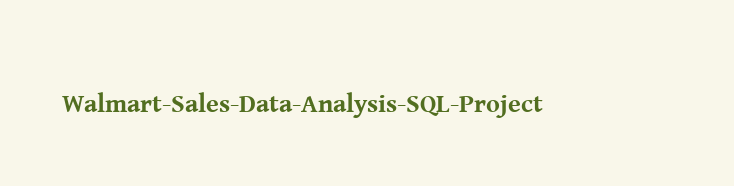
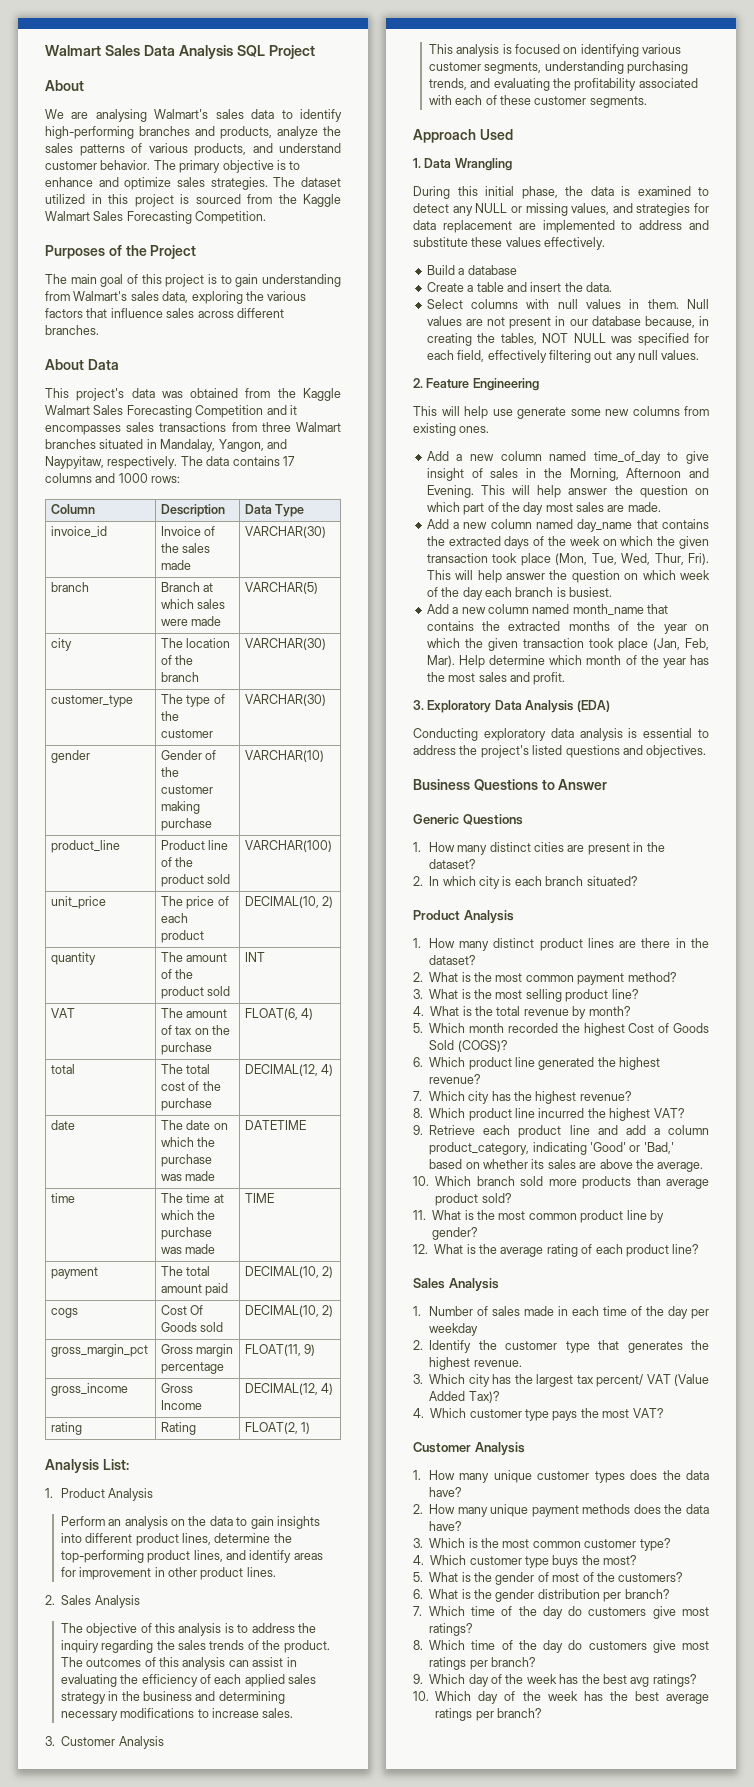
[62,92,543,118] Walmart-Sales-Data-Analysis-SQL-Project -> [45,45,315,59] [45,80,84,91] [45,109,342,122] [45,126,341,139] [45,143,341,156] [45,160,301,173] [45,177,341,190] [45,194,341,207] [45,211,267,224] [45,245,197,259] [45,274,341,287] [45,291,307,304] [45,308,284,318] [45,325,99,335] [45,359,119,370] [45,388,341,401] [45,405,297,418] [45,422,341,435] [45,439,287,452] [45,456,295,469] [45,473,181,483] [51,504,96,514] [161,504,226,517] [245,504,305,517] [51,526,108,537] [161,526,216,536] [161,543,211,553] [161,560,192,570] [245,526,327,538] [51,582,90,592] [161,582,214,592] [161,599,226,609] [161,616,222,626] [245,582,319,594] [51,638,73,651] [161,638,231,648] [161,655,194,665] [161,672,200,682] [245,638,327,650] [51,695,134,707] [161,694,225,707] [161,711,180,721] [161,729,214,738] [245,694,327,706] [51,750,91,763] [161,750,217,760] [161,767,180,777] [161,785,214,794] [161,801,201,814] [161,818,213,831] [245,750,325,762] [51,840,121,853] [161,840,229,850] [161,857,194,867] [161,874,231,887] [245,840,333,852] [51,896,107,909] [161,896,229,909] [161,913,189,923] [161,930,205,943] [245,896,334,908] [51,952,97,965] [161,952,228,962] [161,969,194,979] [161,986,231,999] [245,952,266,962] [51,1008,76,1018] [161,1008,228,1018] [161,1025,231,1035] [161,1042,213,1055] [245,1008,314,1020] [51,1064,76,1074] [161,1064,211,1074] [161,1081,221,1091] [161,1098,213,1111] [245,1064,334,1076] [51,1120,76,1130] [161,1120,228,1130] [161,1137,216,1147] [161,1154,213,1167] [161,1171,216,1181] [245,1120,307,1130] [51,1193,76,1203] [161,1193,224,1203] [161,1210,216,1220] [161,1227,213,1240] [161,1244,216,1254] [245,1193,275,1203] [51,1267,99,1279] [161,1266,211,1276] [161,1283,229,1296] [245,1266,334,1278] [51,1308,79,1318] [161,1305,204,1315] [161,1322,224,1332] [245,1305,334,1317] [51,1344,149,1357] [161,1344,234,1357] [161,1362,225,1374] [245,1344,316,1356] [51,1383,129,1396] [161,1383,194,1393] [161,1400,203,1410] [245,1383,334,1395] [51,1422,83,1435] [161,1422,197,1435] [245,1422,311,1434] [45,1459,129,1473] [45,1488,154,1501] [60,1516,320,1529] [60,1533,292,1546] [60,1550,323,1563] [60,1567,276,1580] [45,1595,140,1608] [60,1623,316,1636] [60,1640,330,1653] [60,1657,297,1670] [60,1674,317,1687] [60,1691,285,1704] [60,1708,294,1721] [45,1736,164,1749] [428,44,682,57] [428,61,689,74] [428,78,698,91] [428,95,647,108] [413,129,513,143] [413,158,512,171] [413,186,709,199] [413,203,709,216] [413,220,709,233] [413,237,606,250] [426,265,517,275] [426,282,612,292] [426,299,709,309] [426,316,709,329] [426,333,709,346] [426,350,700,363] [413,378,539,391] [413,406,709,419] [413,423,490,436] [426,451,709,464] [426,468,709,481] [426,485,709,498] [426,502,661,515] [426,519,709,532] [426,536,709,549] [426,553,709,566] [426,570,710,583] [426,587,612,600] [426,604,668,615] [426,621,709,634] [426,638,709,651] [426,655,709,668] [426,672,566,685] [413,700,610,713] [413,728,709,741] [413,745,707,758] [413,779,608,791] [413,814,523,825] [413,842,665,855] [428,859,476,869] [413,876,638,889] [413,910,514,923] [413,938,709,951] [428,955,476,965] [413,972,677,985] [413,989,639,1002] [413,1006,631,1019] [413,1023,709,1036] [429,1040,508,1052] [413,1057,661,1070] [429,1074,482,1084] [413,1091,632,1104] [413,1108,685,1121] [413,1125,709,1138] [429,1142,674,1155] [429,1159,704,1172] [413,1176,709,1189] [435,1193,512,1206] [413,1210,664,1223] [432,1227,479,1240] [413,1244,700,1257] [413,1278,499,1291] [413,1306,709,1319] [428,1323,478,1336] [413,1340,709,1353] [429,1357,522,1370] [413,1374,709,1387] [429,1391,500,1403] [413,1408,664,1421] [413,1442,525,1455] [413,1470,709,1483] [428,1487,462,1497] [413,1504,709,1517] [429,1521,463,1531] [413,1538,671,1551] [413,1555,638,1568] [413,1572,684,1585] [413,1589,670,1602] [413,1606,709,1619] [428,1623,473,1636] [413,1640,709,1653] [429,1657,536,1670] [413,1674,697,1687] [413,1691,709,1704] [435,1708,542,1721] Walmart Sales Data Analysis SQL Project // About // We are analysing Walmart's sales data to identify high-performing branches and products, analyze the sales patterns of various products, and understand customer behavior. The primary objective is to enhance and optimize sales strategies. The dataset utilized in this project is sourced from the Kaggle Walmart Sales Forecasting Competition. // Purposes of the Project // The main goal of this project is to gain understanding from Walmart's sales data, exploring the various factors that influence sales across different branches. // About Data // This project's data was obtained from the Kaggle Walmart Sales Forecasting Competition and it encompasses sales transactions from three Walmart branches situated in Mandalay, Yangon, and Naypyitaw, respectively. The data contains 17 columns and 1000 rows: // Column | Description | Data Type // invoice_id | Invoice of the sales made | VARCHAR(30) // branch | Branch at which sales were made | VARCHAR(5) // city | The location of the branch | VARCHAR(30) // customer_type | The type of the customer | VARCHAR(30) // gender | Gender of the customer making purchase | VARCHAR(10) // product_line | Product line of the product sold | VARCHAR(100) // unit_price | The price of each product | DECIMAL(10, 2) // quantity | The amount of the product sold | INT // VAT | The amount of tax on the purchase | FLOAT(6, 4) // total | The total cost of the purchase | DECIMAL(12, 4) // date | The date on which the purchase was made | DATETIME // time | The time at which the purchase was made | TIME // payment | The total amount paid | DECIMAL(10, 2) // cogs | Cost Of Goods sold | DECIMAL(10, 2) // gross_margin_pct | Gross margin percentage | FLOAT(11, 9) // gross_income | Gross Income | DECIMAL(12, 4) // rating | Rating | FLOAT(2, 1) // Analysis List: // 1. Product Analysis // Perform an analysis on the data to gain insights into different product lines, determine the top-performing product lines, and identify areas for improvement in other product lines. // 2. Sales Analysis // The objective of this analysis is to address the inquiry regarding the sales trends of the product. The outcomes of this analysis can assist in evaluating the efficiency of each applied sales strategy in the business and determining necessary modifications to increase sales. // 3. Customer Analysis // This analysis is focused on identifying various customer segments, understanding purchasing trends, and evaluating the profitability associated with each of these customer segments. // Approach Used // 1. Data Wrangling // During this initial phase, the data is examined to detect any NULL or missing values, and strategies for data replacement are implemented to address and substitute these values effectively. // Build a database // Create a table and insert the data. // Select columns with null values in them. Null values are not present in our database because, in creating the tables, NOT NULL was specified for each field, effectively filtering out any null values. // 2. Feature Engineering // This will help use generate some new columns from existing ones. // Add a new column named time_of_day to give insight of sales in the Morning, Afternoon and Evening. This will help answer the question on which part of the day most sales are made. // Add a new column named day_name that contains the extracted days of the week on which the given transaction took place (Mon, Tue, Wed, Thur, Fri). This will help answer the question on which week of the day each branch is busiest. // Add a new column named month_name that contains the extracted months of the year on which the given transaction took place (Jan, Feb, Mar). Help determine which month of the year has the most sales and profit. // 3. Exploratory Data Analysis (EDA) // Conducting exploratory data analysis is essential to address the project's listed questions and objectives. // Business Questions to Answer // Generic Questions // 1. How many distinct cities are present in the dataset? // 2. In which city is each branch situated? // Product Analysis // 1. How many distinct product lines are there in the dataset? // 2. What is the most common payment method? // 3. What is the most selling product line? // 4. What is the total revenue by month? // 5. Which month recorded the highest Cost of Goods Sold (COGS)? // 6. Which product line generated the highest revenue? // 7. Which city has the highest revenue? // 8. Which product line incurred the highest VAT? // 9. Retrieve each product line and add a column product_category, indicating 'Good' or 'Bad,' based on whether its sales are above the average. // 10. Which branch sold more products than average product sold? // 11. What is the most common product line by gender? // 12. What is the average rating of each product line? // Sales Analysis // 1. Number of sales made in each time of the day per weekday // 2. Identify the customer type that generates the highest revenue. // 3. Which city has the largest tax percent/ VAT (Value Added Tax)? // 4. Which customer type pays the most VAT? // Customer Analysis // 1. How many unique customer types does the data have? // 2. How many unique payment methods does the data have? // 3. Which is the most common customer type? // 4. Which customer type buys the most? // 5. What is the gender of most of the customers? // 6. What is the gender distribution per branch? // 7. Which time of the day do customers give most ratings? // 8. Which time of the day do customers give most ratings per branch? // 9. Which day of the week has the best avg ratings? // 10. Which day of the week has the best average ratings per branch?

